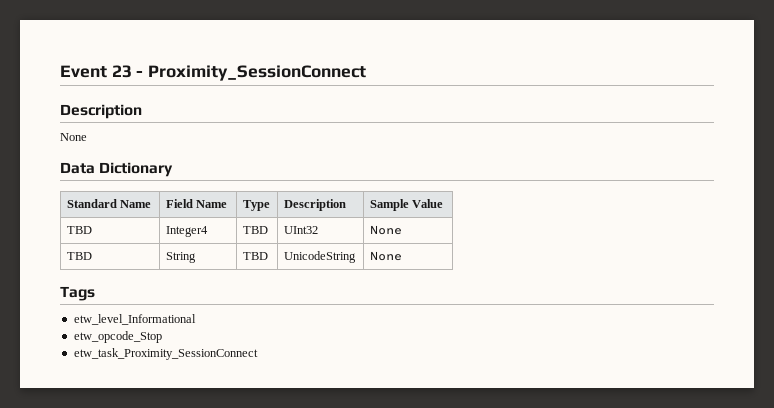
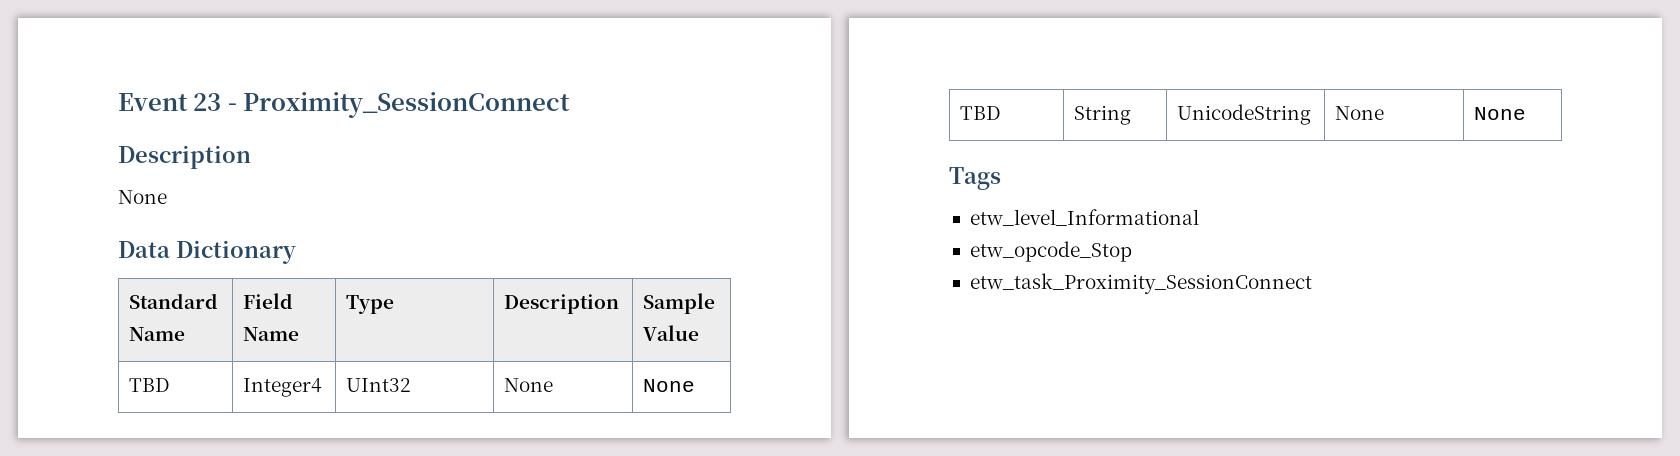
[242,226,268,234] [283,226,318,234] TBD | UInt32 -> [346,378,412,392] [504,378,554,392] UInt32 | None
[242,252,268,260] [283,251,356,263] TBD | UnicodeString -> [1177,104,1312,125] [1335,106,1385,120] UnicodeString | None

